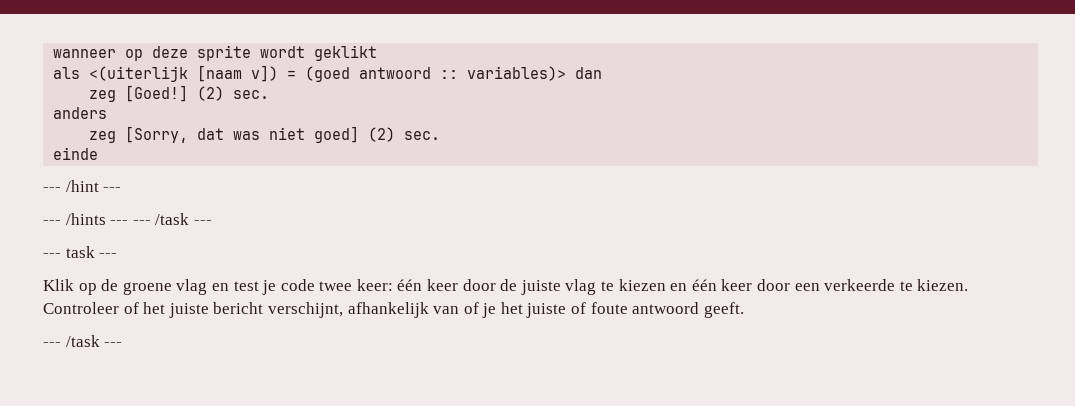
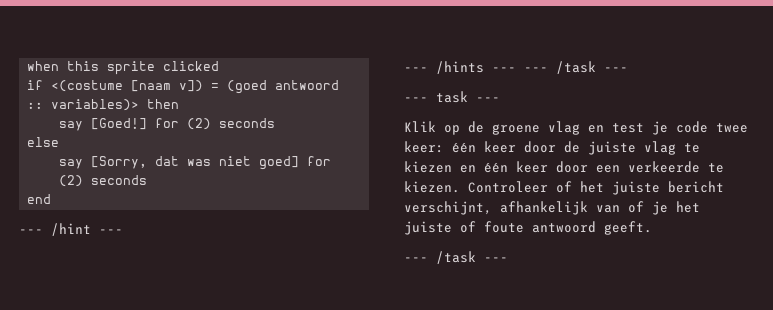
[53,45,378,61] [53,66,189,82] wanneer op deze sprite wordt geklikt // als <(uiterlijk -> [27,61,220,75] [27,80,124,92] when this sprite clicked // if <(costume
[575,67,603,79] [89,85,270,102] [53,107,108,119] [89,131,117,143] dan // zeg [Goed!] (2) sec. // anders // zeg -> [147,99,180,109] [59,118,276,131] [27,137,60,147] [59,159,84,169] then // say [Goed!] for (2) seconds // else // say
[368,127,441,142] [53,147,99,160] (2) sec. // einde -> [307,156,332,166] [59,175,148,187] [27,194,52,204] for (2) seconds // end

